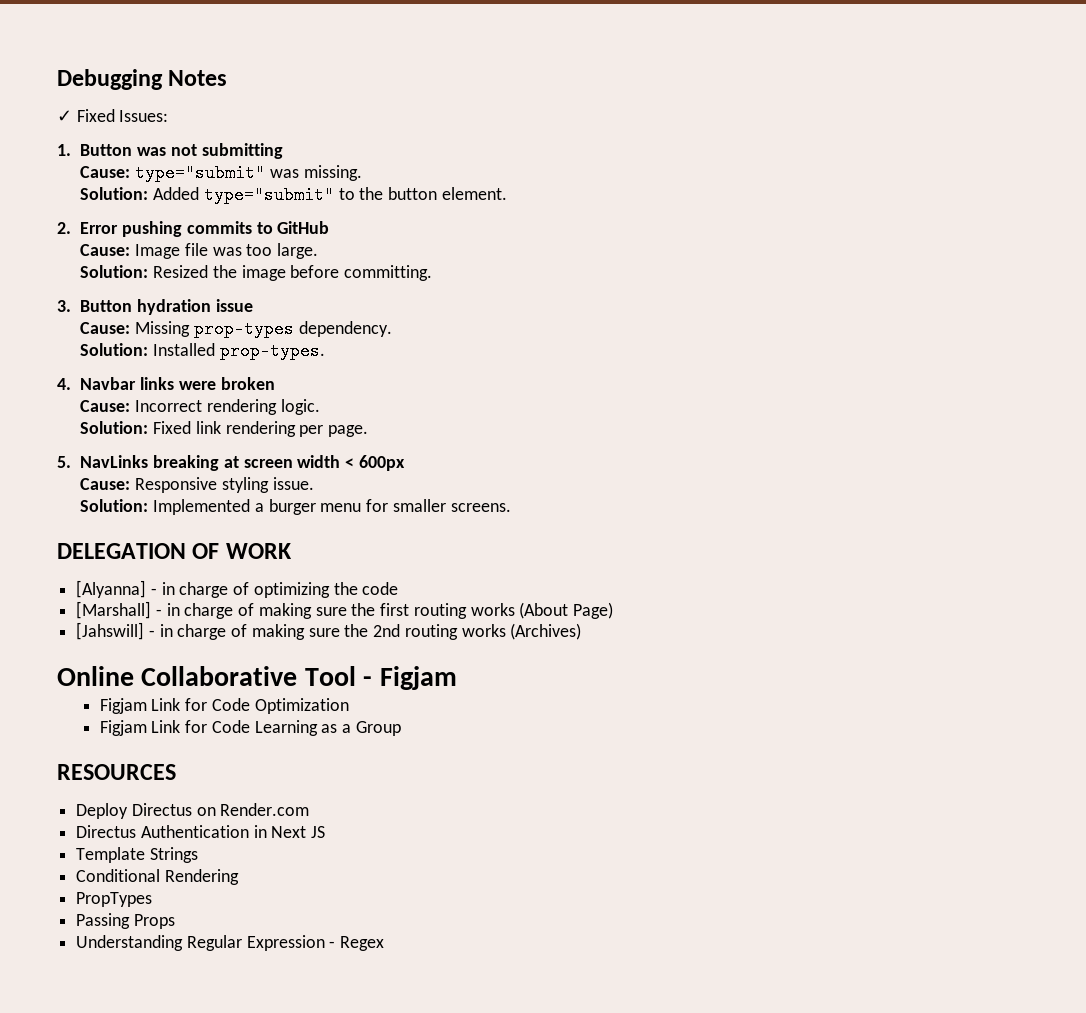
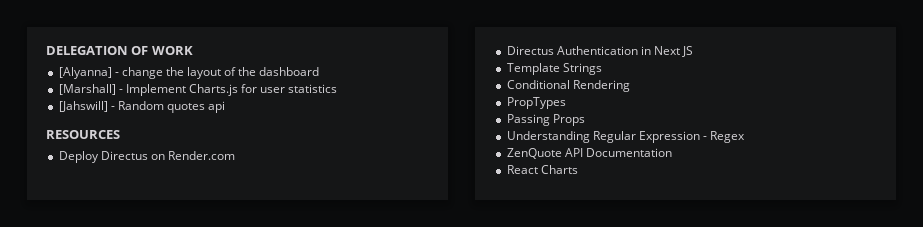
[57,69,228,90] [57,109,169,122] [57,143,283,159] [80,164,362,182] [80,186,507,204] [57,221,330,237] [80,243,319,259] [80,265,433,281] [57,299,253,315] [80,320,392,338] [80,342,325,360] [57,377,275,390] [80,399,320,415] [80,421,369,437] [57,455,405,471] [80,477,314,493] [80,499,511,515] Debugging Notes // ✓ Fixed Issues: // 1. Button was not submitting // Cause: type="submit" was missing. // Solution: Added type="submit" to the button element. // 2. Error pushing commits to GitHub // Cause: Image file was too large. // Solution: Resized the image before committing. // 3. Button hydration issue // Cause: Missing prop-types dependency. // Solution: Installed prop-types. // 4. Navbar links were broken // Cause: Incorrect rendering logic. // Solution: Fixed link rendering per page. // 5. NavLinks breaking at screen width < 600px // Cause: Responsive styling issue. // Solution: Implemented a burger menu for smaller screens. // -> (46, 50) none
[161,582,399,598] [76,601,613,619] [76,622,582,640] [57,666,457,690] [99,698,349,714] [99,720,401,736] in charge of optimizing the code // [Marshall] - in charge of making sure the first routing works (About Page) // [Jahswill] - in charge of making sure the 2nd routing works (Archives) // Online Collaborative Tool - Figjam // Figjam Link for Code Optimization // Figjam Link for Code Learning as a Group -> [121,67,320,79] [58,84,338,96] [58,101,226,113] change the layout of the dashboard // [Marshall] - Implement Charts.js for user statistics // [Jahswill] - Random quotes api
(385, 943) none -> [506,148,672,159] [506,165,578,174] // ZenQuote API Documentation // React Charts

